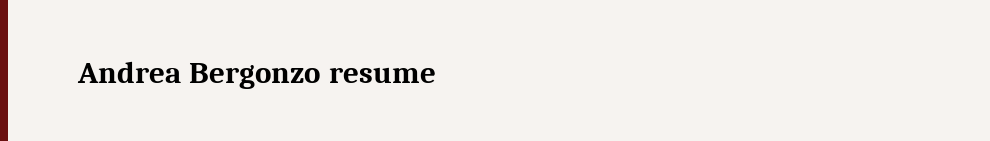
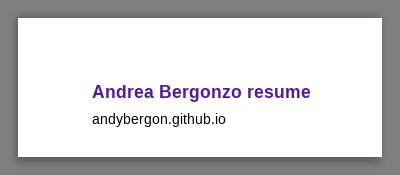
(436, 75) none -> [92,113,226,127] // andybergon.github.io

